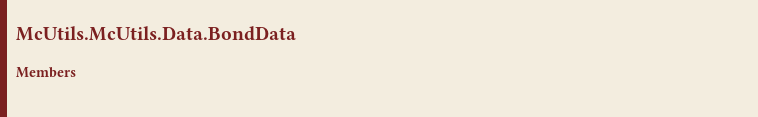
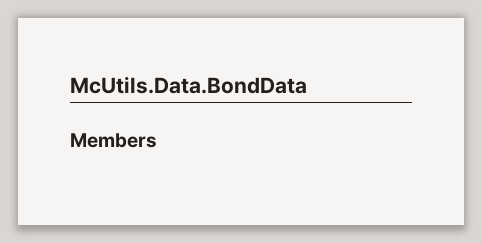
[16,26,296,41] McUtils.McUtils.Data.BondData -> [70,76,307,94] McUtils.Data.BondData

